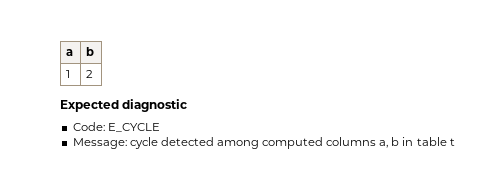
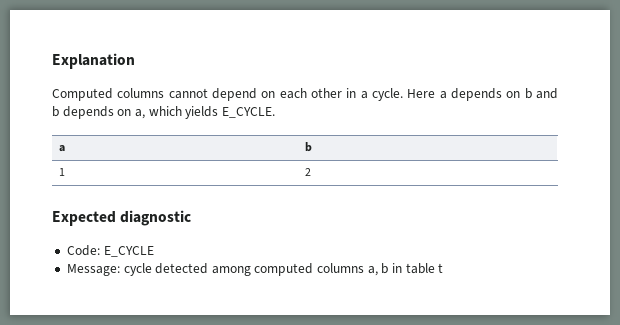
(66, 52) none -> [52,53,135,69] [52,88,558,101] [52,106,275,119] Explanation // Computed columns cannot depend on each other in a cycle. Here a depends on b and b depends on a, which yields E_CYCLE. //

